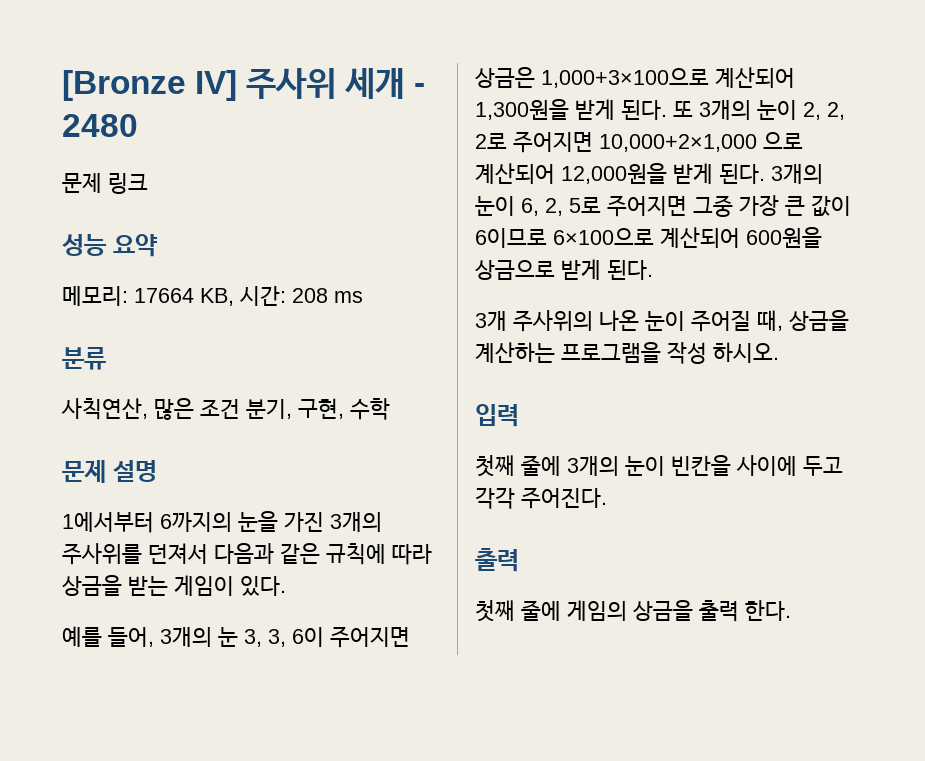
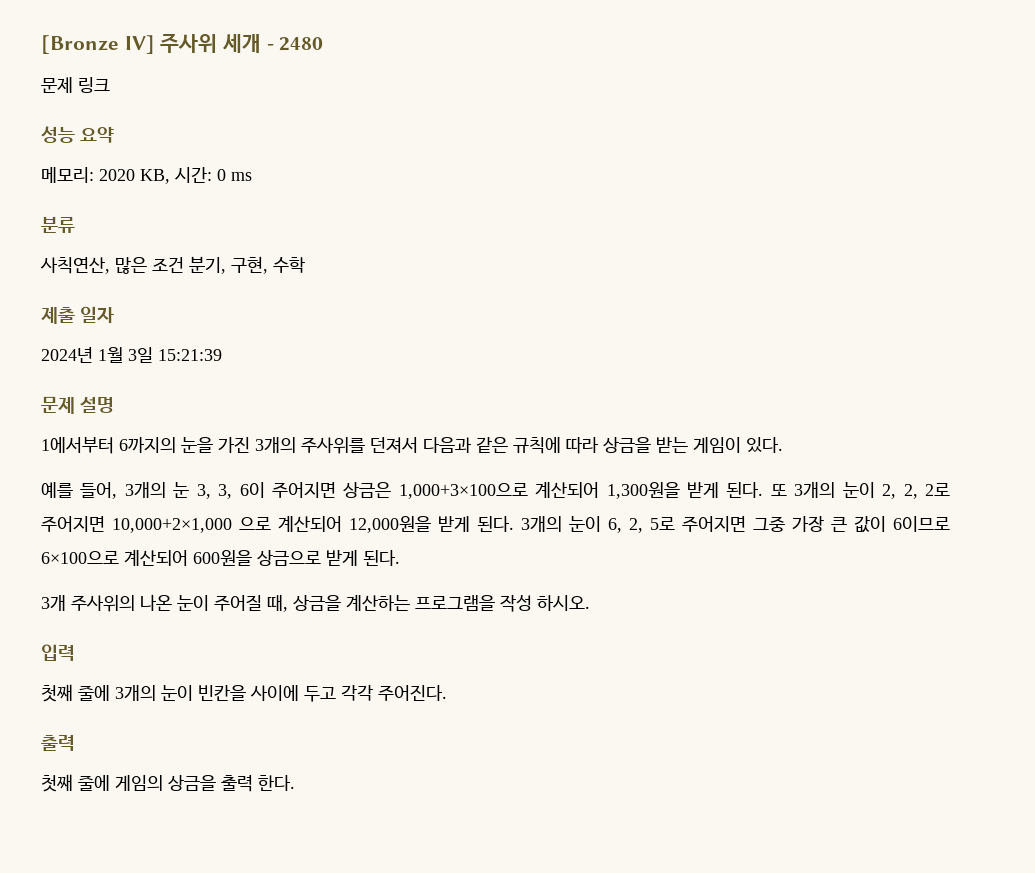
[134,288,194,303] 17664 -> [99,169,135,181] 2020
[292,288,328,303] 208 -> [217,169,226,181] 0
(390, 409) none -> [41,306,115,324] [41,347,222,363] // 제출 일자 // 2024년 1월 3일 15:21:39

